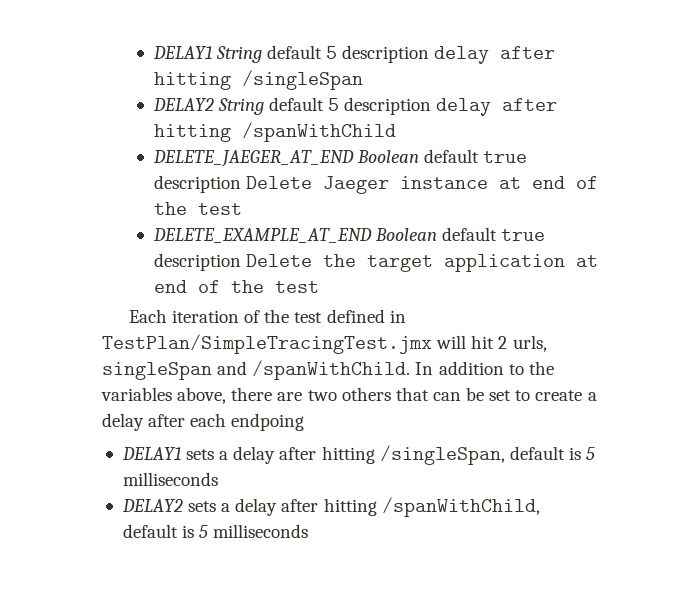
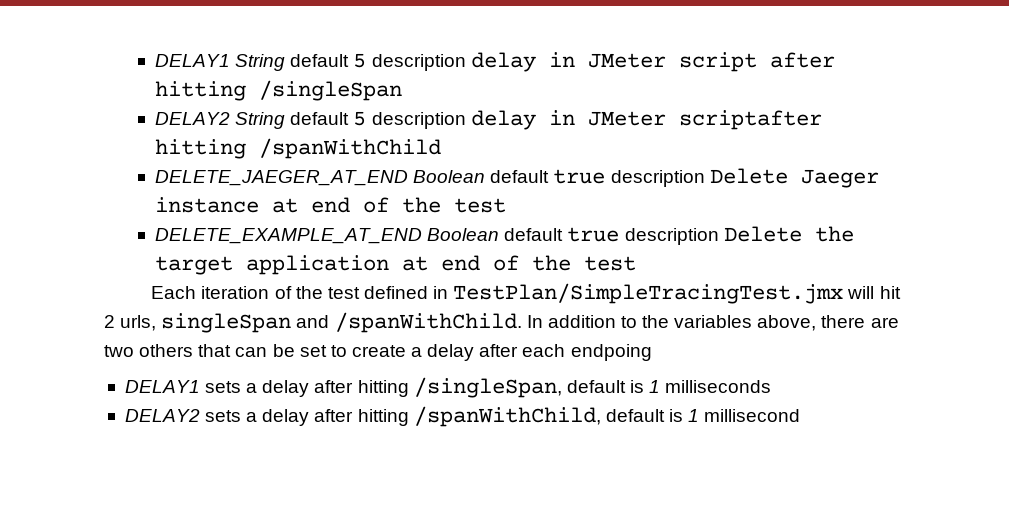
(490, 55) none -> [548,52,757,72] in JMeter script
[502,98,558,111] after -> [548,110,822,130] in JMeter scriptafter
[586,447,596,460] 5 -> [649,380,661,393] 1
[199,524,309,538] 5 milliseconds -> [688,409,801,422] 1 millisecond

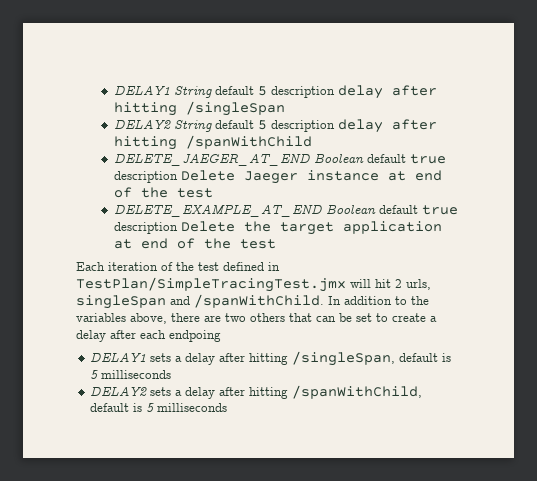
[548,52,757,72] in JMeter script -> (384, 92) none
[548,110,822,130] in JMeter scriptafter -> [392,119,438,130] after
[649,380,661,393] 1 -> [90,370,99,379] 5
[688,409,801,422] 1 millisecond -> [146,403,228,412] 5 milliseconds

